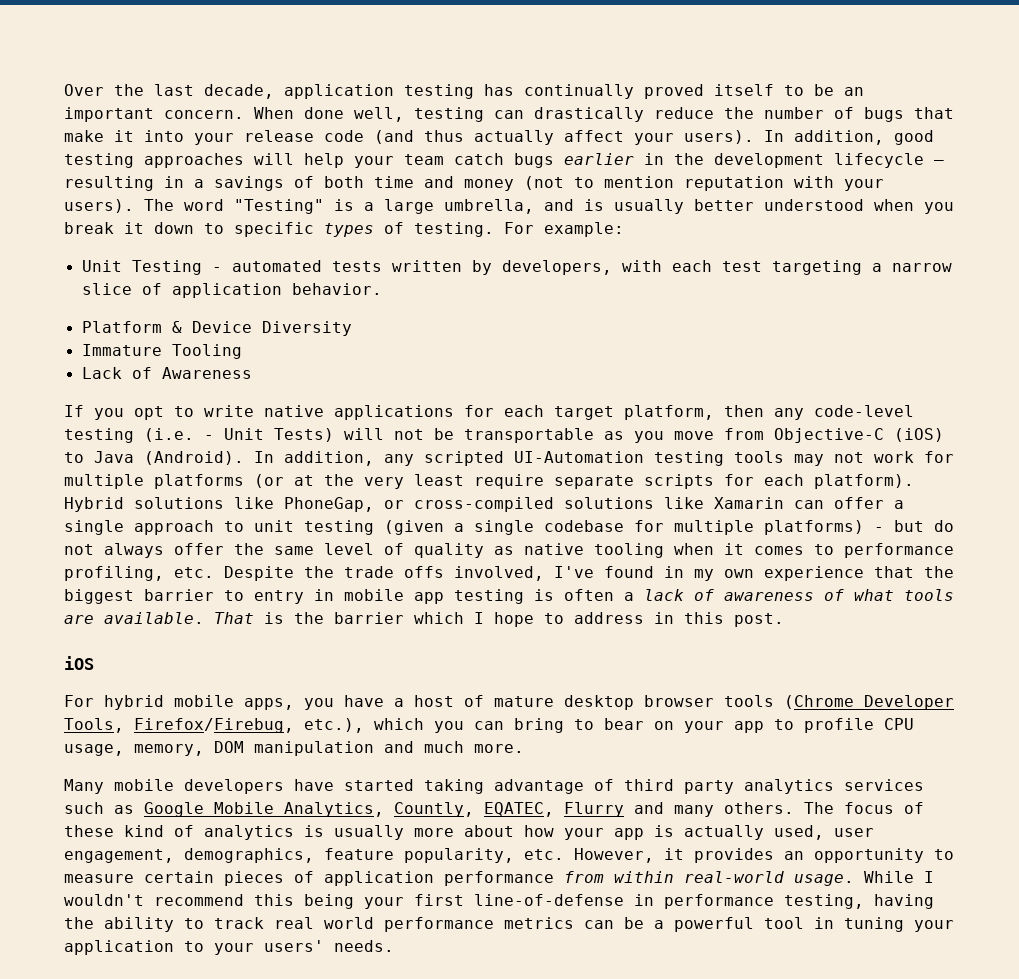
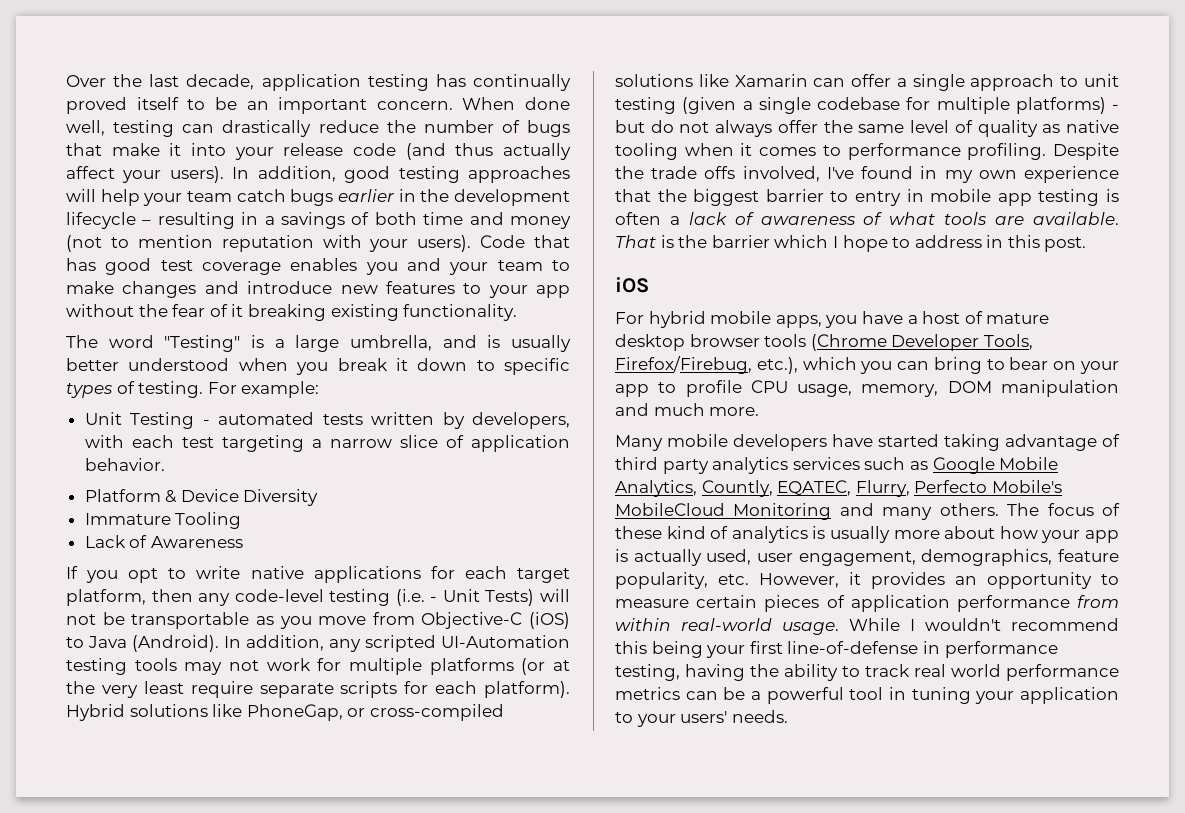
(134, 206) none -> [480,235,570,248] [66,258,570,275] [66,281,570,298] [66,304,518,321] Code that has good test coverage enables you and your team to make changes and introduce new features to your app without the fear of it breaking existing functionality. //
[64,566,214,581] profiling, etc. -> [967,143,1047,160] profiling.
[564,802,624,817] Flurry -> [855,480,1062,497] [615,503,832,520] Flurry, Perfecto Mobile's MobileCloud Monitoring

